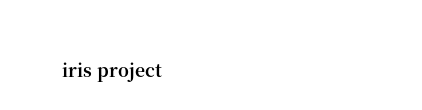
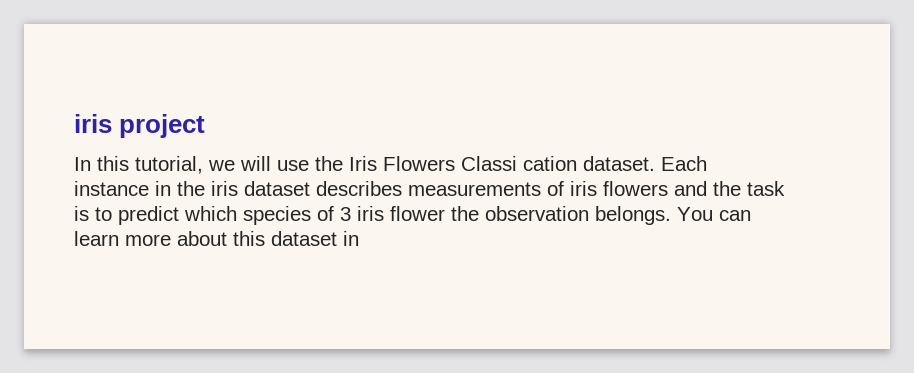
(162, 72) none -> [74,156,707,174] [74,181,785,196] [74,206,751,225] [74,231,359,246] // In this tutorial, we will use the Iris Flowers Classi cation dataset. Each instance in the iris dataset describes measurements of iris flowers and the task is to predict which species of 3 iris flower the observation belongs. You can learn more about this dataset in

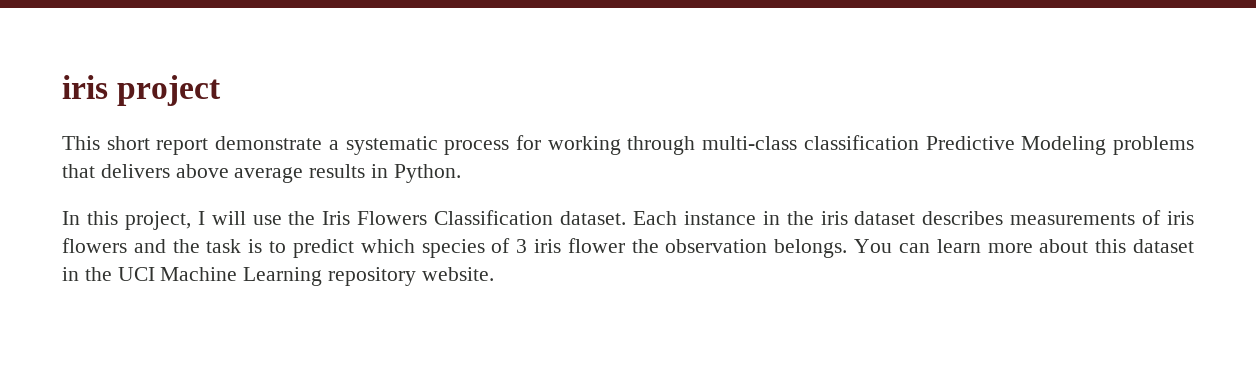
(206, 126) none -> [62,135,1194,155] [62,164,461,183] // This short report demonstrate a systematic process for working through multi-class classification Predictive Modeling problems that delivers above average results in Python.
[135,156,235,174] tutorial, we -> [124,211,205,230] project, I
[461,156,577,171] Classi cation -> [434,210,554,225] Classification
(359, 238) none -> [84,267,494,286] the UCI Machine Learning repository website.

